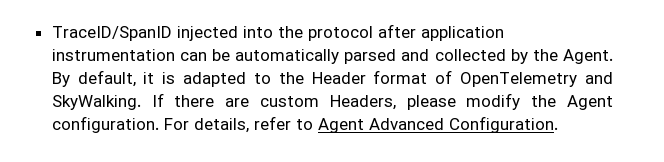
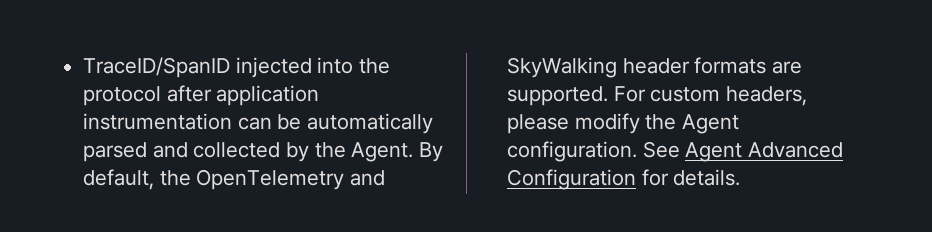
[143,70,613,87] [51,93,396,110] it is adapted to the Header format of OpenTelemetry and SkyWalking. If there are custom Headers, -> [159,169,386,190] [507,57,803,78] [507,86,808,106] the OpenTelemetry and SkyWalking header formats are supported. For custom headers,
[163,116,558,133] For details, refer to Agent Advanced Configuration. -> [642,141,844,162] [507,169,741,190] See Agent Advanced Configuration for details.

